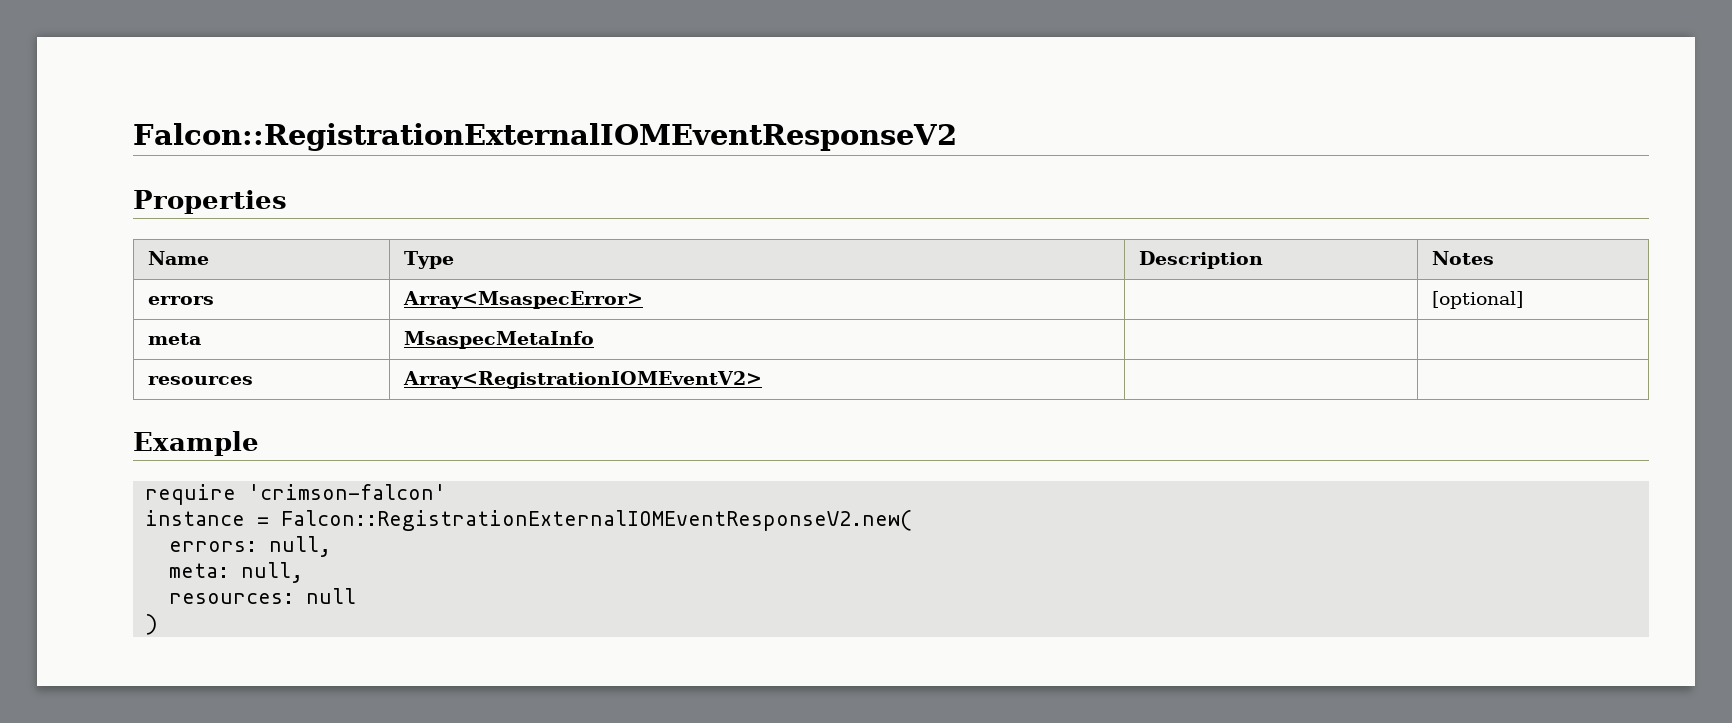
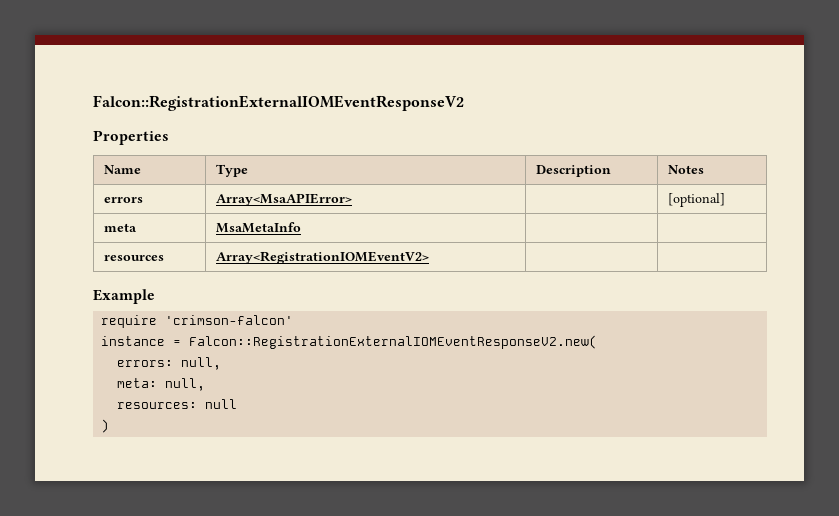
[402,291,643,309] Array<MsaspecError> -> [215,193,352,206] Array<MsaAPIError>
[403,331,594,349] MsaspecMetaInfo -> [215,222,301,233] MsaMetaInfo

